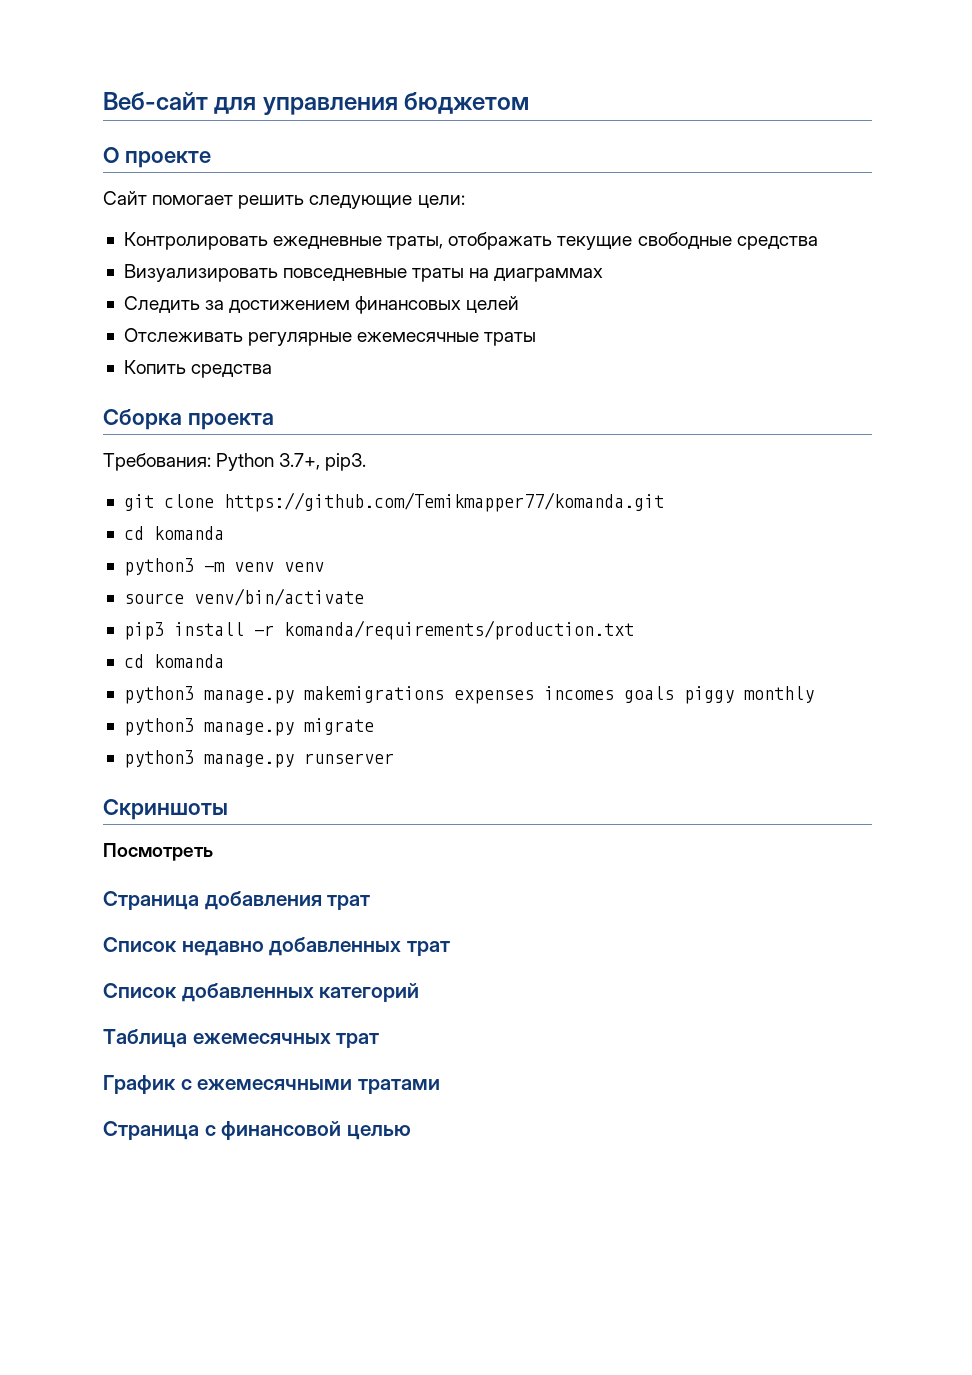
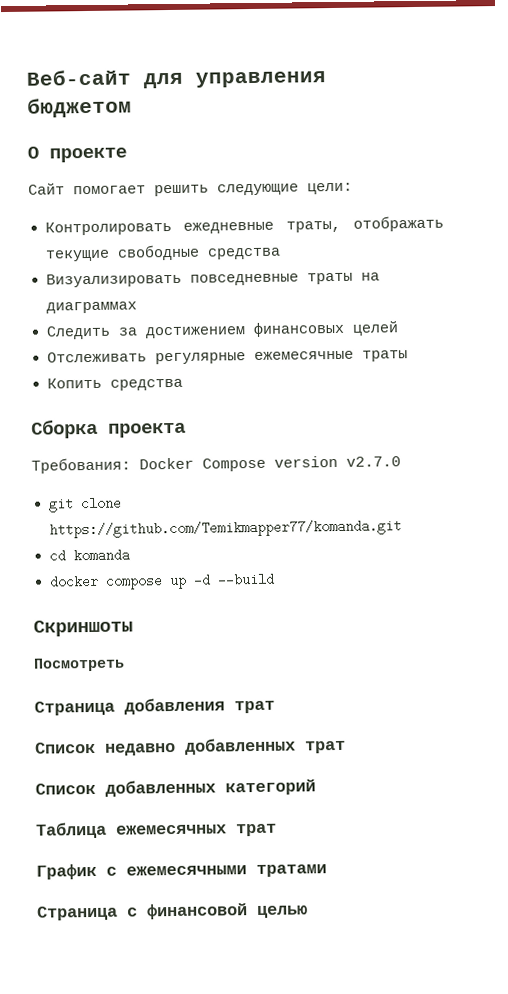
[216,453,367,471] Python 3.7+, pip3. -> [139,455,401,472] Docker Compose version v2.7.0
[123,558,324,576] [123,588,364,606] [123,620,634,640] [123,654,224,668] [123,686,814,704] [123,718,374,736] [123,750,394,768] python3 -m venv venv // source venv/bin/activate // pip3 install -r komanda/requirements/production.txt // cd komanda // python3 manage.py makemigrations expenses incomes goals piggy monthly // python3 manage.py migrate // python3 manage.py runserver -> [48,572,275,590] docker compose up -d --build

